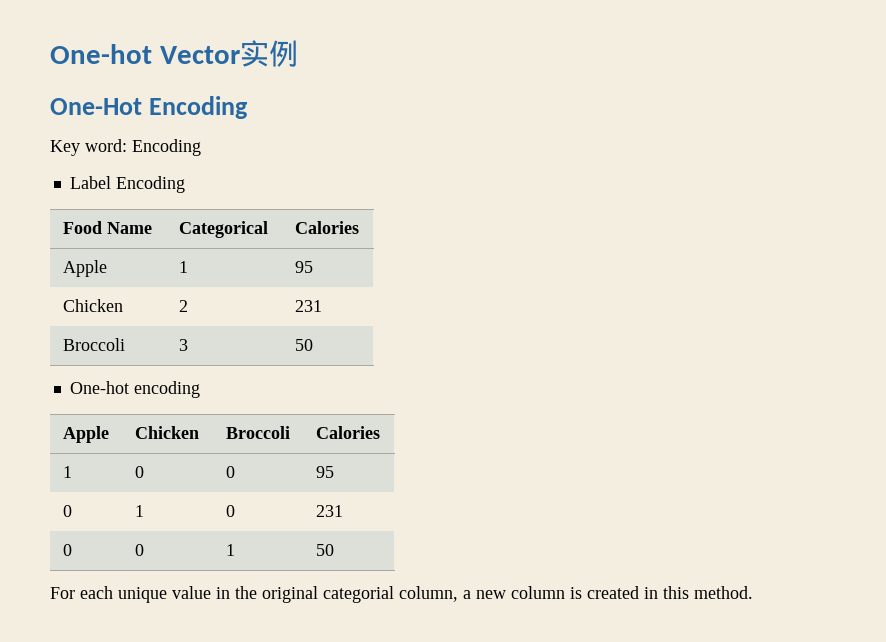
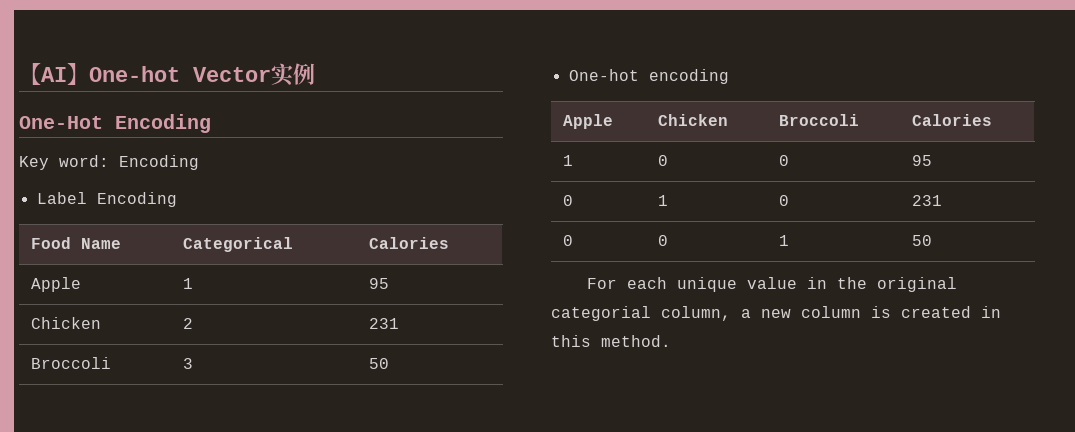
(50, 54) none -> [19,63,89,85] 【AI】

